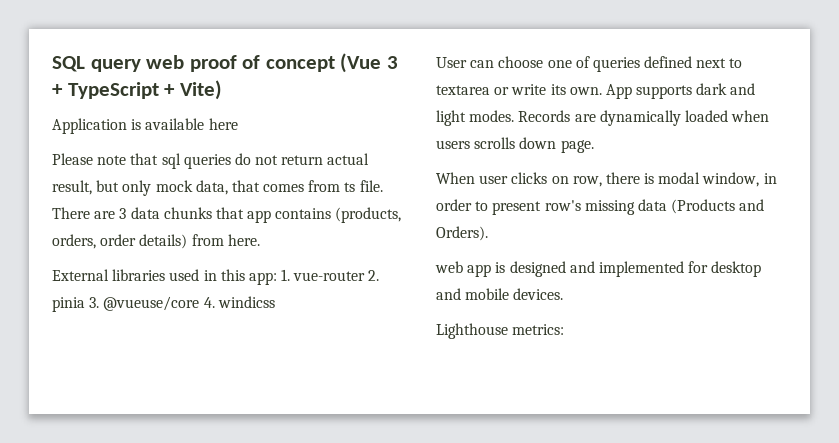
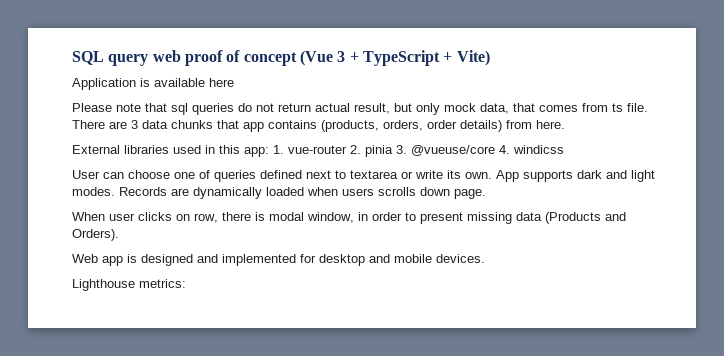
[544,200,581,211] row's -> (463, 218) none
[435,261,463,273] web -> [72,254,98,263] Web

